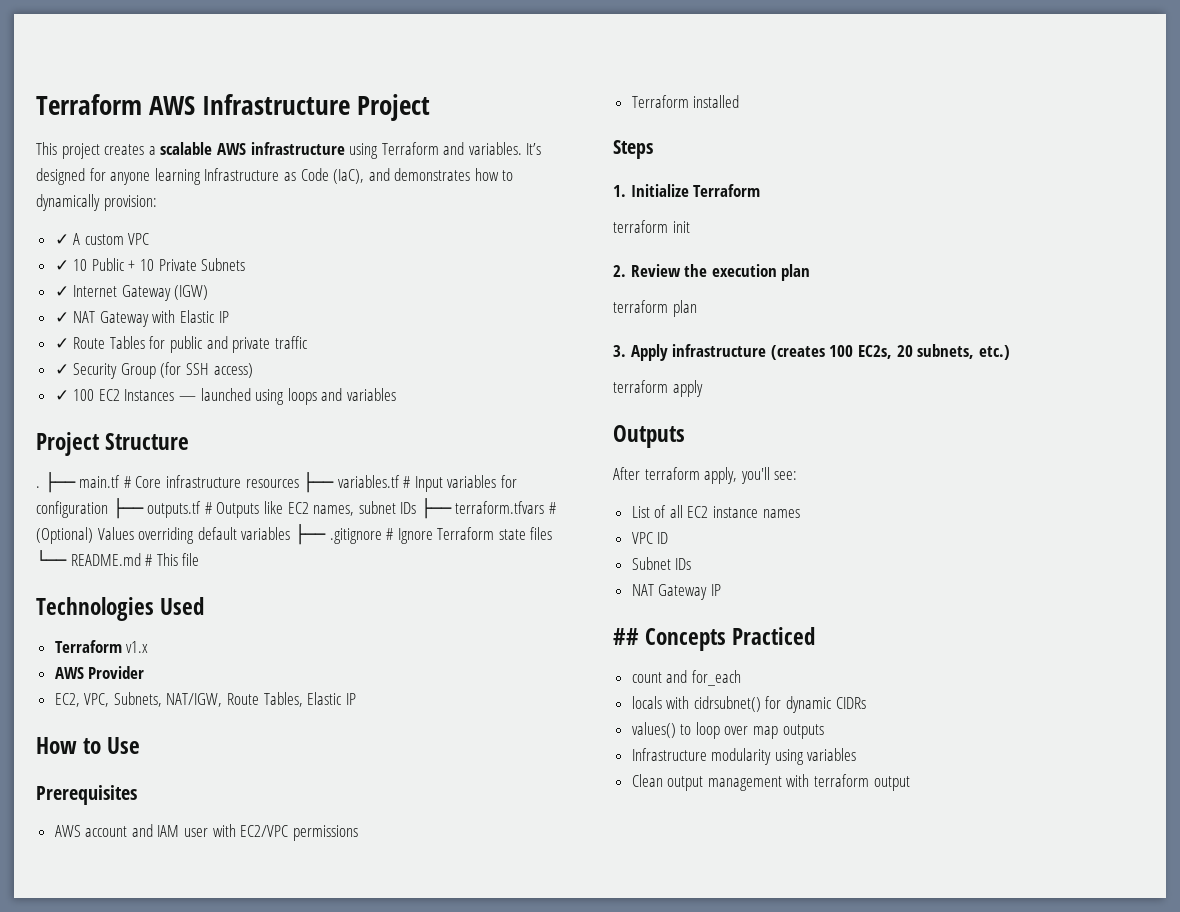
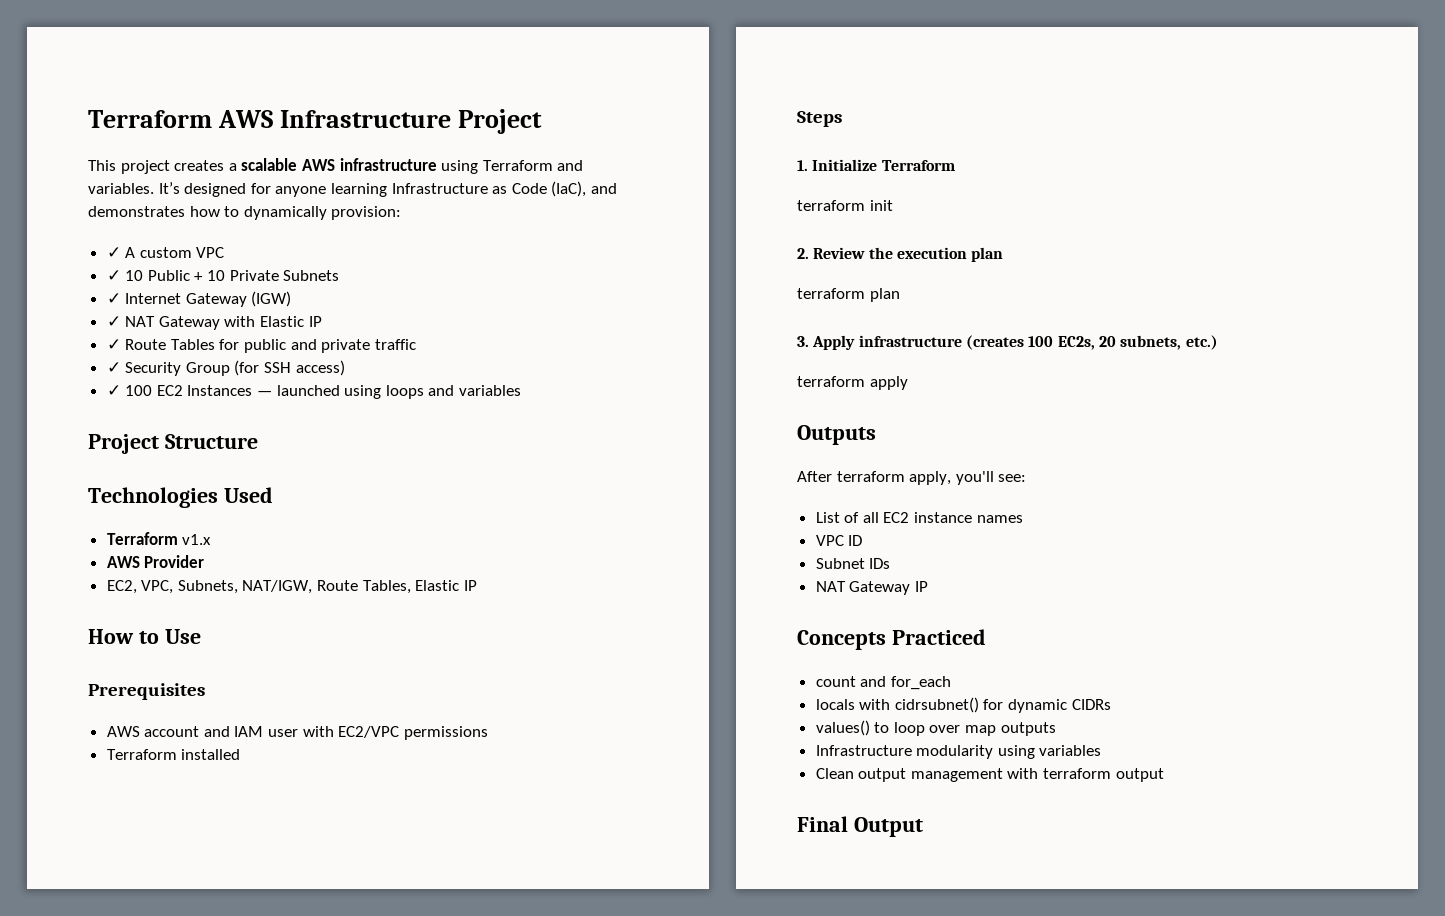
[36,472,518,493] [36,498,557,519] [36,524,553,545] [36,550,200,566] // . ├── main.tf # Core infrastructure resources ├── variables.tf # Input variables for configuration ├── outputs.tf # Outputs like EC2 names, subnet IDs ├── terraform.tfvars # (Optional) Values overriding default variables ├── .gitignore # Ignore Terraform state files └── README.md # This file -> (258, 441) none
[613,628,639,645] ## -> (928, 586) none
(910, 783) none -> [797,816,923,837] // Final Output

